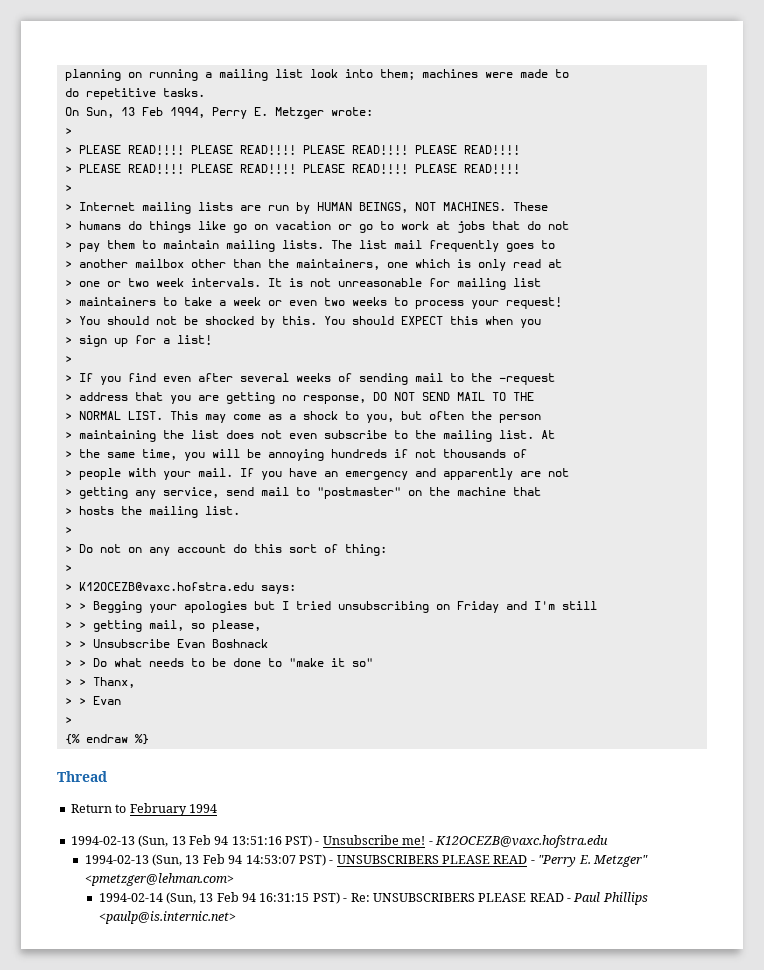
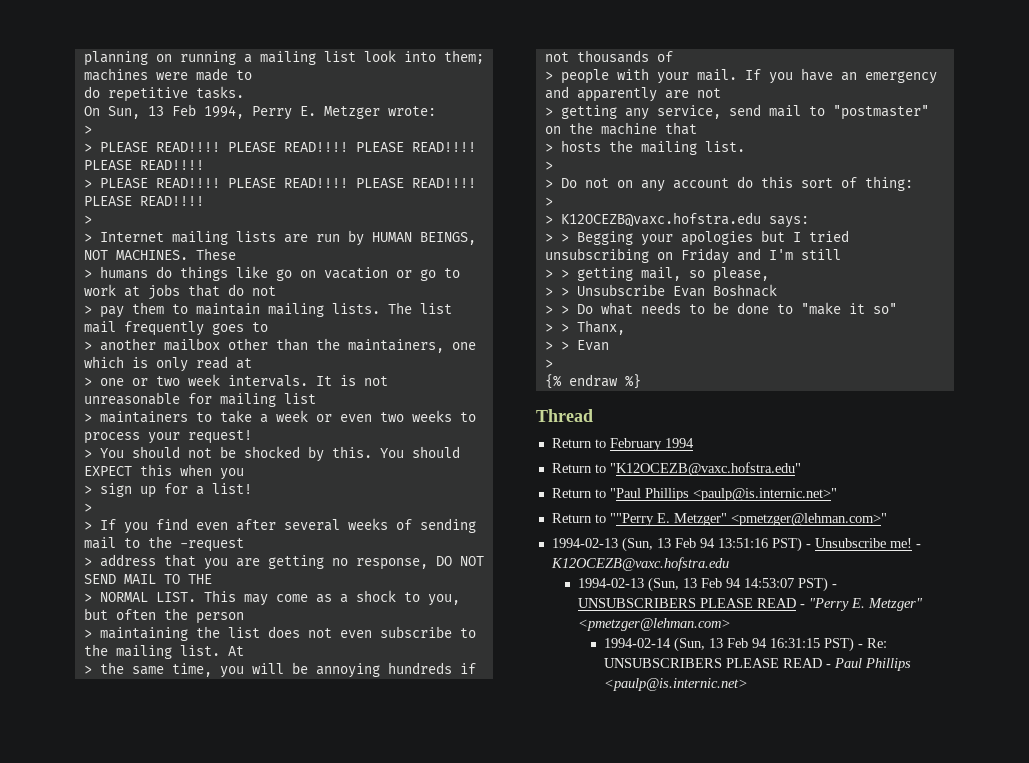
(217, 808) none -> [551,462,801,476] [551,488,837,501] [551,513,887,526] // Return to "K12OCEZB@vaxc.hofstra.edu" // Return to "Paul Phillips <paulp@is.internic.net>" // Return to ""Perry E. Metzger" <pmetzger@lehman.com>"

